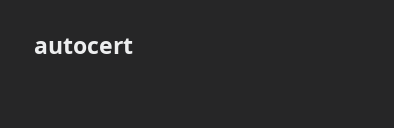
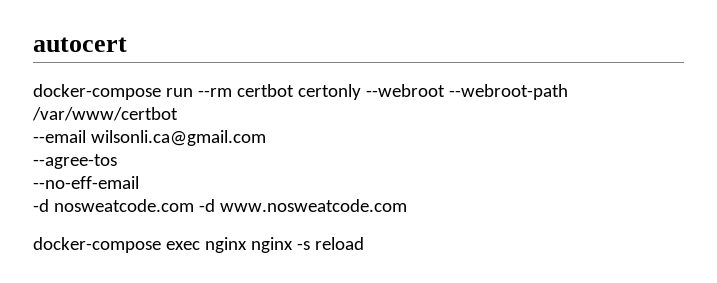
(133, 46) none -> [33,84,568,100] [32,107,178,121] [33,130,266,146] [33,154,117,169] [33,176,139,189] [33,199,407,212] [33,237,364,253] // docker-compose run --rm certbot certonly --webroot --webroot-path /var/www/certbot // --email wilsonli.ca@gmail.com // --agree-tos // --no-eff-email // -d nosweatcode.com -d www.nosweatcode.com // docker-compose exec nginx nginx -s reload

